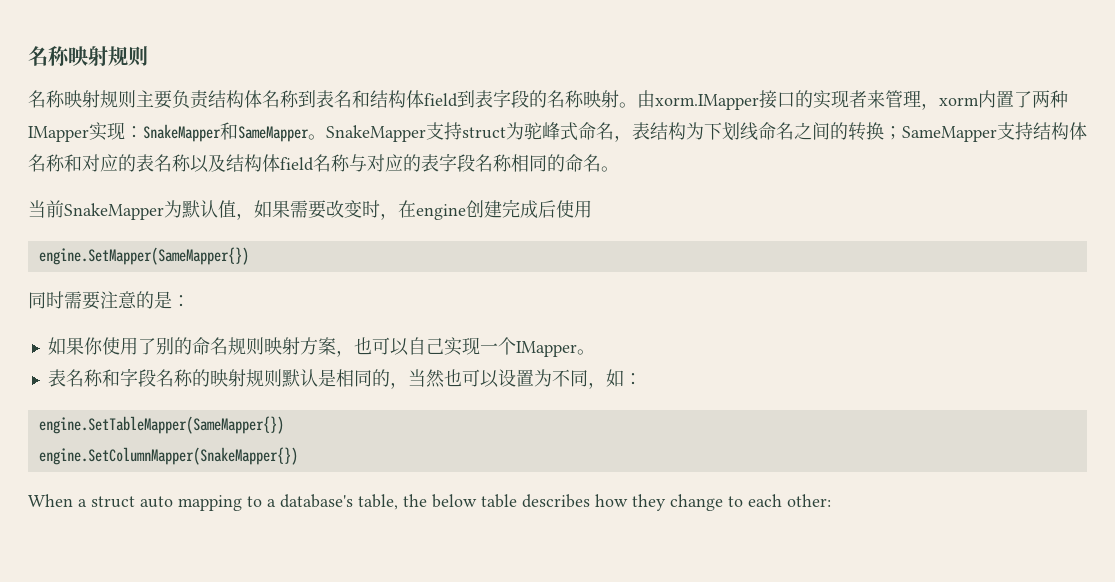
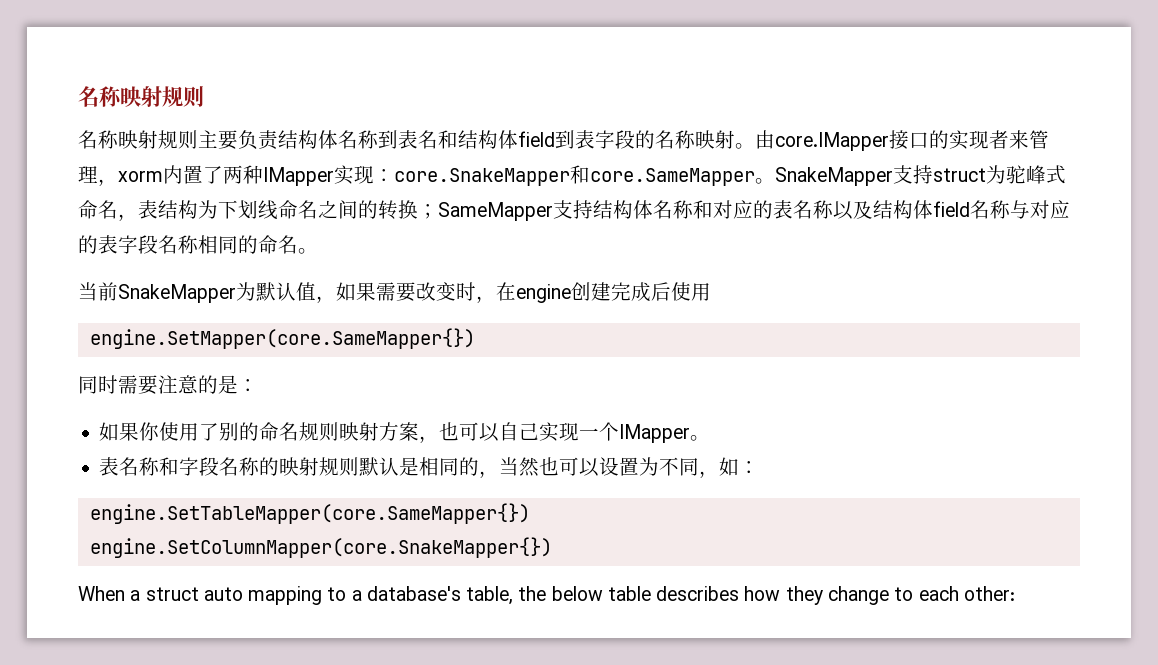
[655,94,759,110] xorm.IMapper -> [775,132,889,151] core.IMapper
[143,122,309,142] SnakeMapper和SameMapper -> [394,165,755,186] core.SnakeMapper和core.SameMapper
[38,247,249,265] engine.SetMapper(SameMapper{}) -> [89,328,475,349] engine.SetMapper(core.SameMapper{})
[38,416,284,434] [38,447,298,465] engine.SetTableMapper(SameMapper{}) // engine.SetColumnMapper(SnakeMapper{}) -> [89,503,530,524] [89,537,552,558] engine.SetTableMapper(core.SameMapper{}) // engine.SetColumnMapper(core.SnakeMapper{})

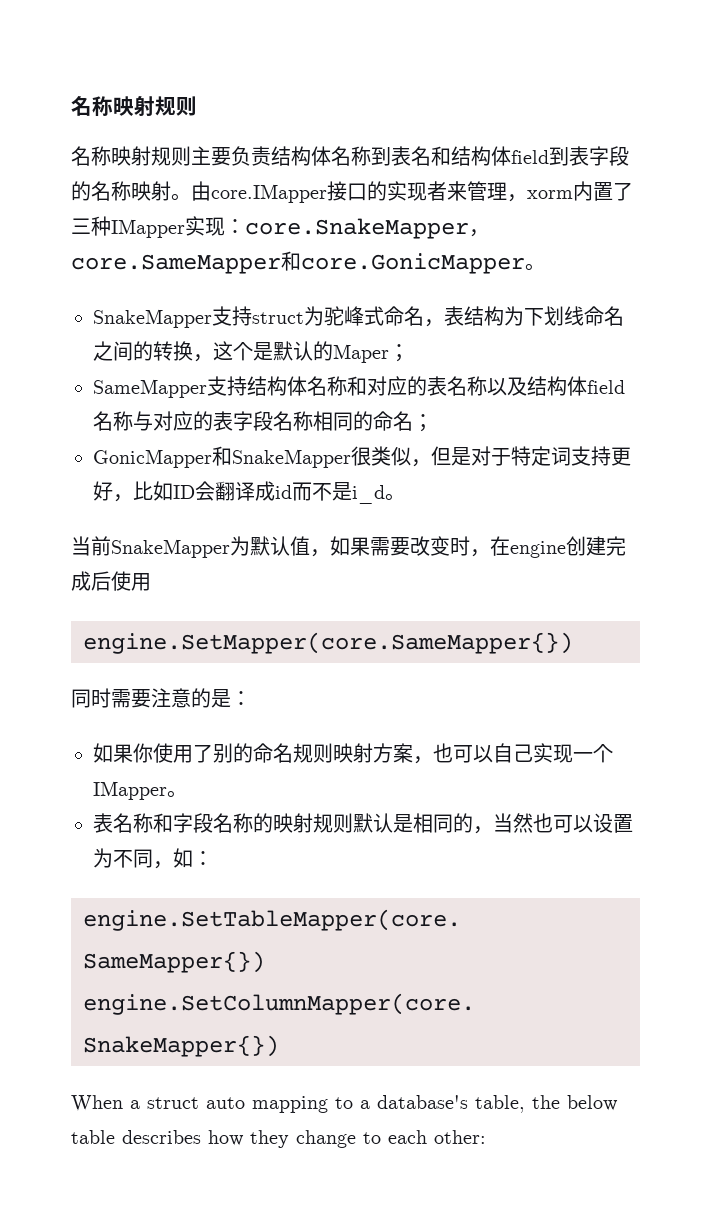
[223,165,243,184] 两 -> [71,218,91,234] 三
[570,165,775,186] 和core.SameMapper。 -> [469,229,489,237] [71,251,545,274] ，core.SameMapper和core.GonicMapper。 //
[418,204,438,219] ； -> [193,341,409,363] ，这个是默认的Maper； //
(298, 244) none -> [413,414,433,432] [93,446,631,468] [93,481,385,504] ； // GonicMapper和SnakeMapper很类似，但是对于特定词支持更好，比如ID会翻译成id而不是i_d

